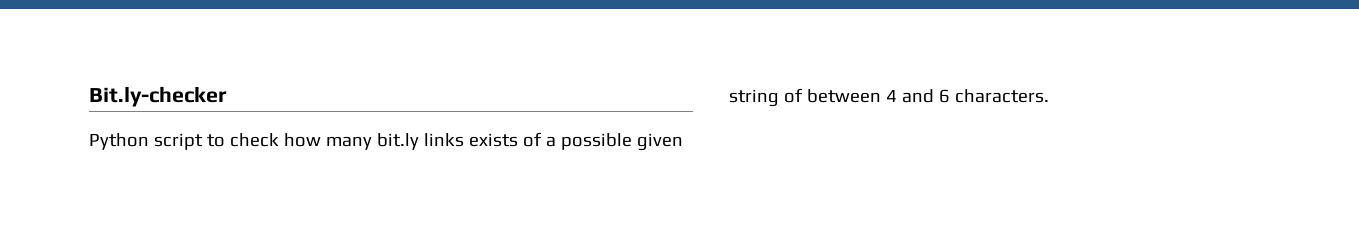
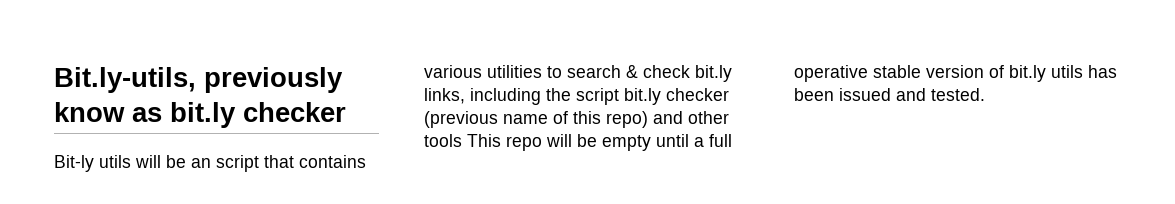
[89,86,227,107] [89,132,683,151] [729,88,1049,107] Bit.ly-checker // Python script to check how many bit.ly links exists of a possible given string of between 4 and 6 characters. -> [54,67,343,93] [54,102,346,128] [54,155,366,172] [424,65,732,82] [424,88,729,105] [424,111,729,128] [424,134,732,151] [794,65,1117,82] [794,88,985,101] Bit.ly-utils, previously know as bit.ly checker // Bit-ly utils will be an script that contains various utilities to search & check bit.ly links, including the script bit.ly checker (previous name of this repo) and other tools This repo will be empty until a full operative stable version of bit.ly utils has been issued and tested.

